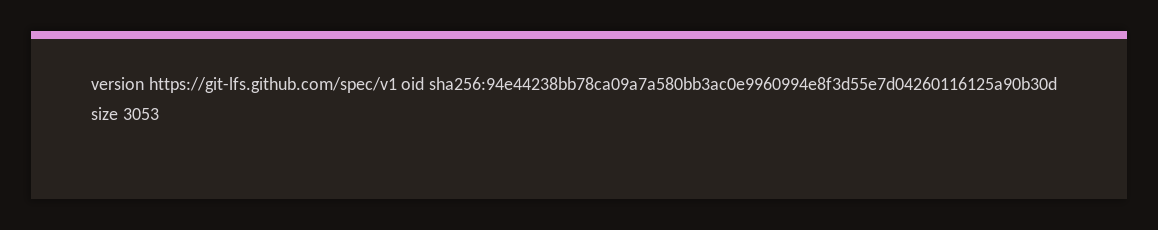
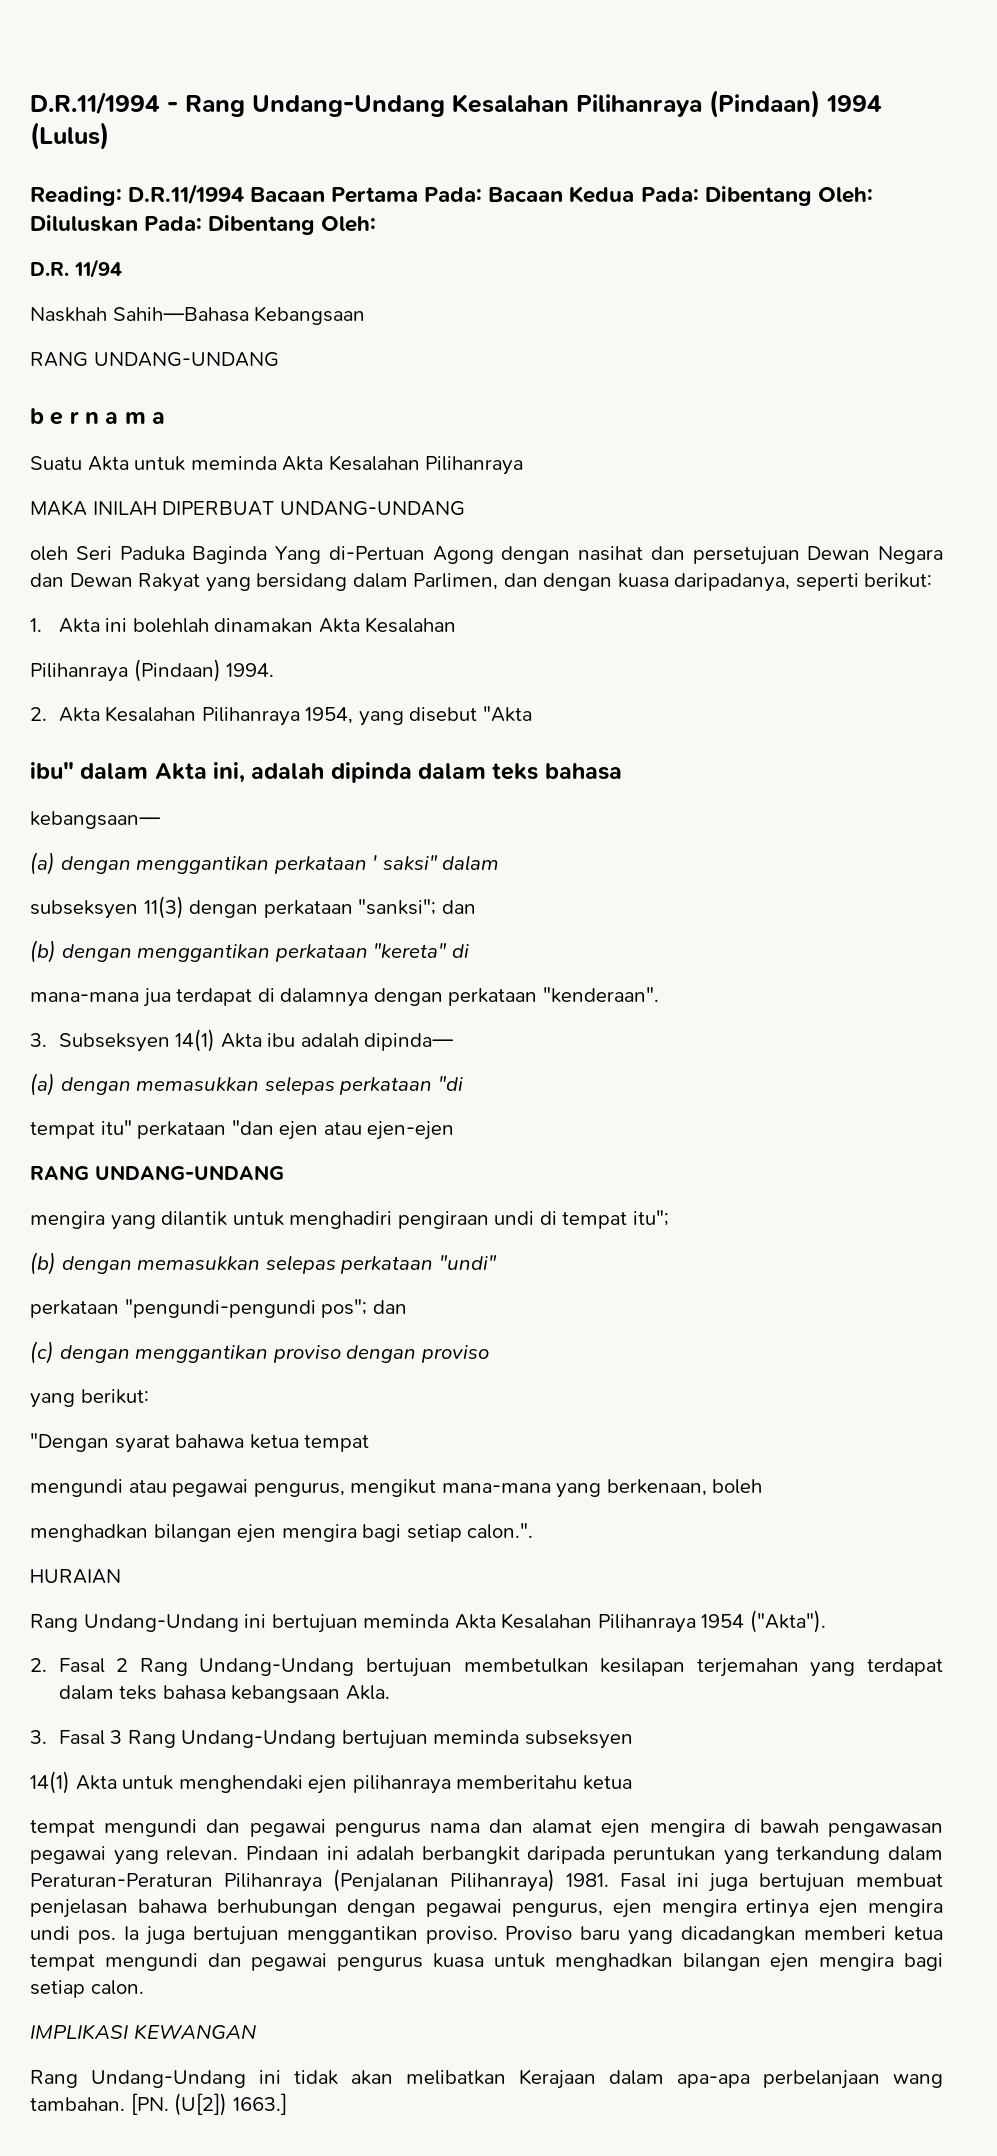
[91,77,1058,93] [91,107,159,120] version https://git-lfs.github.com/spec/v1 oid sha256:94e44238bb78ca09a7a580bb3ac0e9960994e8f3d55e7d04260116125a90b30d size 3053 -> [30,90,882,118] [30,122,109,150] [30,184,873,206] [30,215,377,235] [30,259,122,278] [30,306,366,325] [30,352,279,367] [30,408,166,425] [30,455,524,475] [30,500,465,516] [30,546,943,565] [30,573,933,592] [30,617,457,633] [30,659,275,682] [30,706,532,726] [30,762,622,783] [30,811,161,829] [30,852,500,875] [30,896,476,919] [30,940,469,963] [30,987,659,1007] [30,1029,455,1052] [30,1073,463,1096] [30,1120,455,1140] [30,1165,284,1180] [30,1210,669,1230] [30,1252,497,1275] [30,1299,407,1318] [30,1341,489,1364] [30,1389,149,1408] [30,1433,370,1453] [30,1479,763,1498] [30,1523,534,1543] [30,1569,121,1584] [30,1610,826,1633] [30,1658,943,1677] [58,1685,390,1703] [30,1730,633,1749] [30,1771,632,1794] [30,1819,943,1838] [30,1846,943,1865] [30,1869,943,1892] [30,1899,943,1918] [30,1926,943,1945] [30,1953,944,1972] [30,1980,144,1998] [30,2024,256,2040] [30,2069,943,2089] [30,2093,287,2116] D.R.11/1994 - Rang Undang-Undang Kesalahan Pilihanraya (Pindaan) 1994 (Lulus) // Reading: D.R.11/1994 Bacaan Pertama Pada: Bacaan Kedua Pada: Dibentang Oleh: Diluluskan Pada: Dibentang Oleh: // D.R. 11/94 // Naskhah Sahih—Bahasa Kebangsaan // RANG UNDANG-UNDANG // b e r n a m a // Suatu Akta untuk meminda Akta Kesalahan Pilihanraya // MAKA INILAH DIPERBUAT UNDANG-UNDANG // oleh Seri Paduka Baginda Yang di-Pertuan Agong dengan nasihat dan persetujuan Dewan Negara dan Dewan Rakyat yang bersidang dalam Parlimen, dan dengan kuasa daripadanya, seperti berikut: // 1. Akta ini bolehlah dinamakan Akta Kesalahan // Pilihanraya (Pindaan) 1994. // 2. Akta Kesalahan Pilihanraya 1954, yang disebut "Akta // ibu" dalam Akta ini, adalah dipinda dalam teks bahasa // kebangsaan— // (a) dengan menggantikan perkataan ' saksi" dalam // subseksyen 11(3) dengan perkataan "sanksi"; dan // (b) dengan menggantikan perkataan "kereta" di // mana-mana jua terdapat di dalamnya dengan perkataan "kenderaan". // 3. Subseksyen 14(1) Akta ibu adalah dipinda— // (a) dengan memasukkan selepas perkataan "di // tempat itu" perkataan "dan ejen atau ejen-ejen // RANG UNDANG-UNDANG // mengira yang dilantik untuk menghadiri pengiraan undi di tempat itu"; // (b) dengan memasukkan selepas perkataan "undi" // perkataan "pengundi-pengundi pos"; dan // (c) dengan menggantikan proviso dengan proviso // yang berikut: // "Dengan syarat bahawa ketua tempat // mengundi atau pegawai pengurus, mengikut mana-mana yang berkenaan, boleh // menghadkan bilangan ejen mengira bagi setiap calon.". // HURAIAN // Rang Undang-Undang ini bertujuan meminda Akta Kesalahan Pilihanraya 1954 ("Akta"). // 2. Fasal 2 Rang Undang-Undang bertujuan membetulkan kesilapan terjemahan yang terdapat dalam teks bahasa kebangsaan Akla. // 3. Fasal 3 Rang Undang-Undang bertujuan meminda subseksyen // 14(1) Akta untuk menghendaki ejen pilihanraya memberitahu ketua // tempat mengundi dan pegawai pengurus nama dan alamat ejen mengira di bawah pengawasan pegawai yang relevan. Pindaan ini adalah berbangkit daripada peruntukan yang terkandung dalam Peraturan-Peraturan Pilihanraya (Penjalanan Pilihanraya) 1981. Fasal ini juga bertujuan membuat penjelasan bahawa berhubungan dengan pegawai pengurus, ejen mengira ertinya ejen mengira undi pos. Ia juga bertujuan menggantikan proviso. Proviso baru yang dicadangkan memberi ketua tempat mengundi dan pegawai pengurus kuasa untuk menghadkan bilangan ejen mengira bagi setiap calon. // IMPLIKASI KEWANGAN // Rang Undang-Undang ini tidak akan melibatkan Kerajaan dalam apa-apa perbelanjaan wang tambahan. [PN. (U[2]) 1663.]

